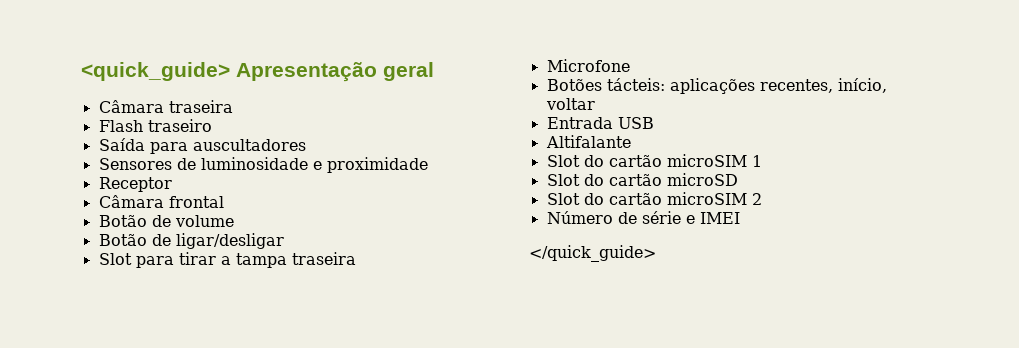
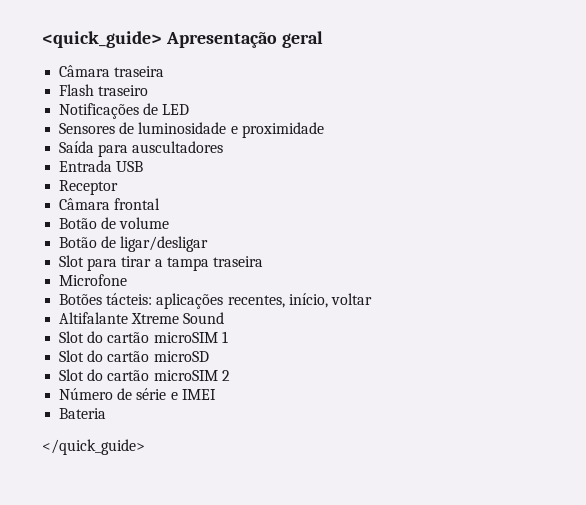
[98,138,306,154] Saída para auscultadores -> [59,103,190,119] Notificações de LED
(428, 165) none -> [59,141,224,157] [59,160,144,172] // Saída para auscultadores // Entrada USB
[546,117,654,129] // Entrada USB -> (372, 299) none
(631, 141) none -> [131,312,225,324] Xtreme Sound
(740, 218) none -> [59,408,107,419] // Bateria

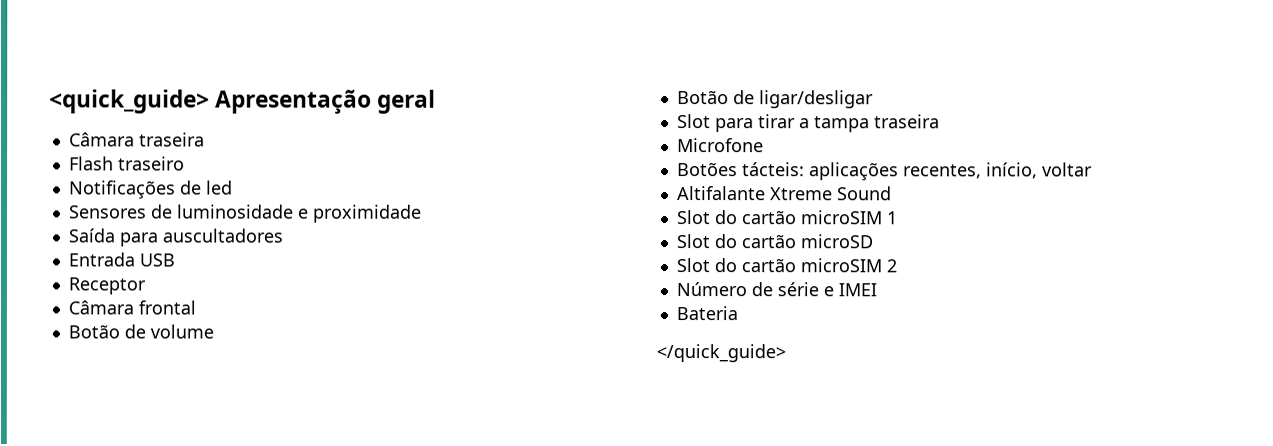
[162,104,190,115] LED -> [205,180,233,195] led

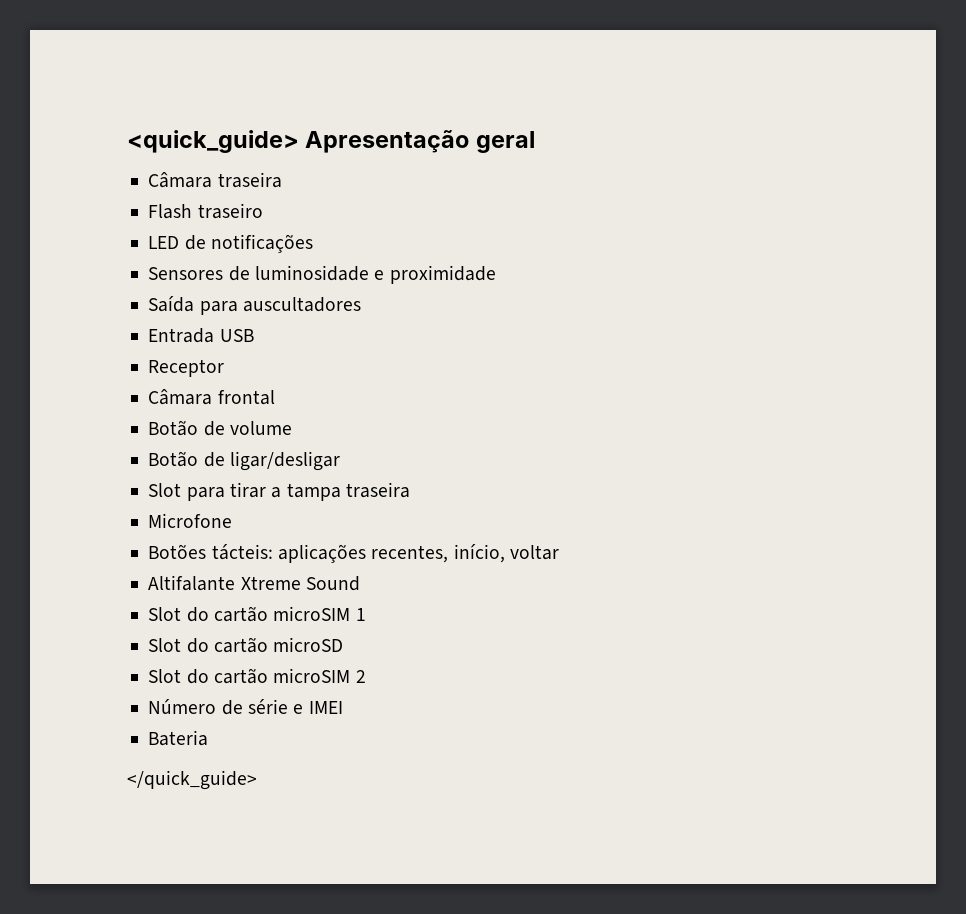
[68,180,233,199] Notificações de led -> [148,234,313,253] LED de notificações

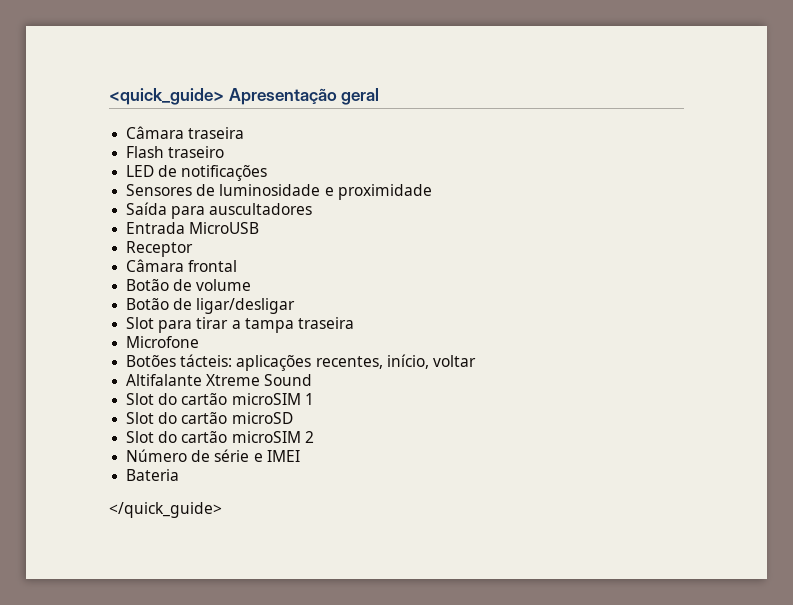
[219,329,254,342] USB -> [189,222,260,234] MicroUSB

